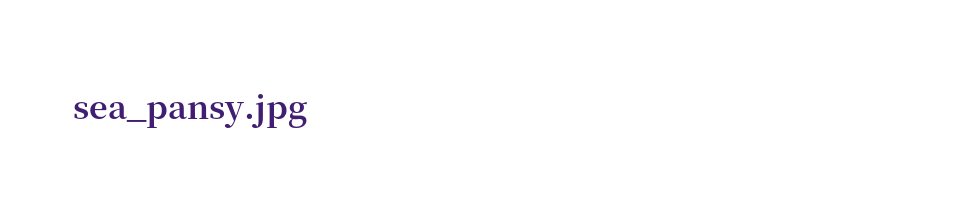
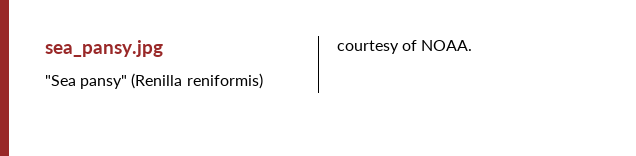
(307, 111) none -> [45,73,263,89] [337,40,473,54] // "Sea pansy" (Renilla reniformis) courtesy of NOAA.

